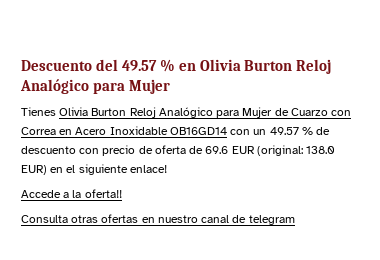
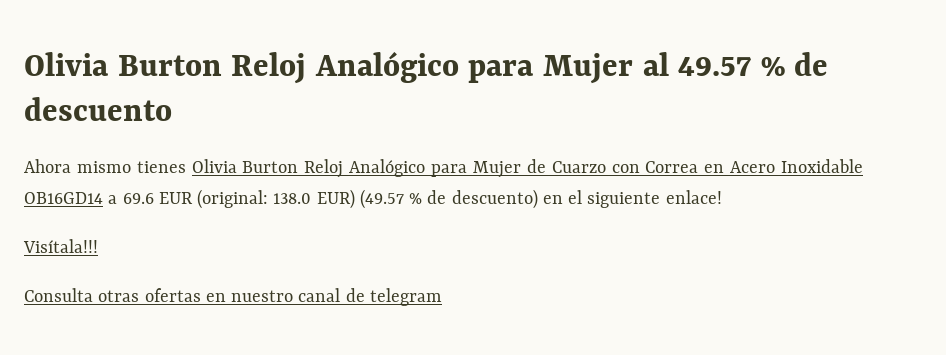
[21,59,332,74] [20,79,170,94] [21,107,56,116] Descuento del 49.57 % en Olivia Burton Reloj Analógico para Mujer // Tienes -> [24,51,829,84] [24,97,172,121] [24,159,186,173] Olivia Burton Reloj Analógico para Mujer al 49.57 % de descuento // Ahora mismo tienes
[230,127,331,135] [21,145,204,156] con un 49.57 % de descuento con precio de oferta de -> [108,195,118,204] a
(47, 170) none -> [359,189,538,209] (49.57 % de descuento)
[21,189,122,198] Accede a la oferta!! -> [23,239,98,253] Visítala!!!

